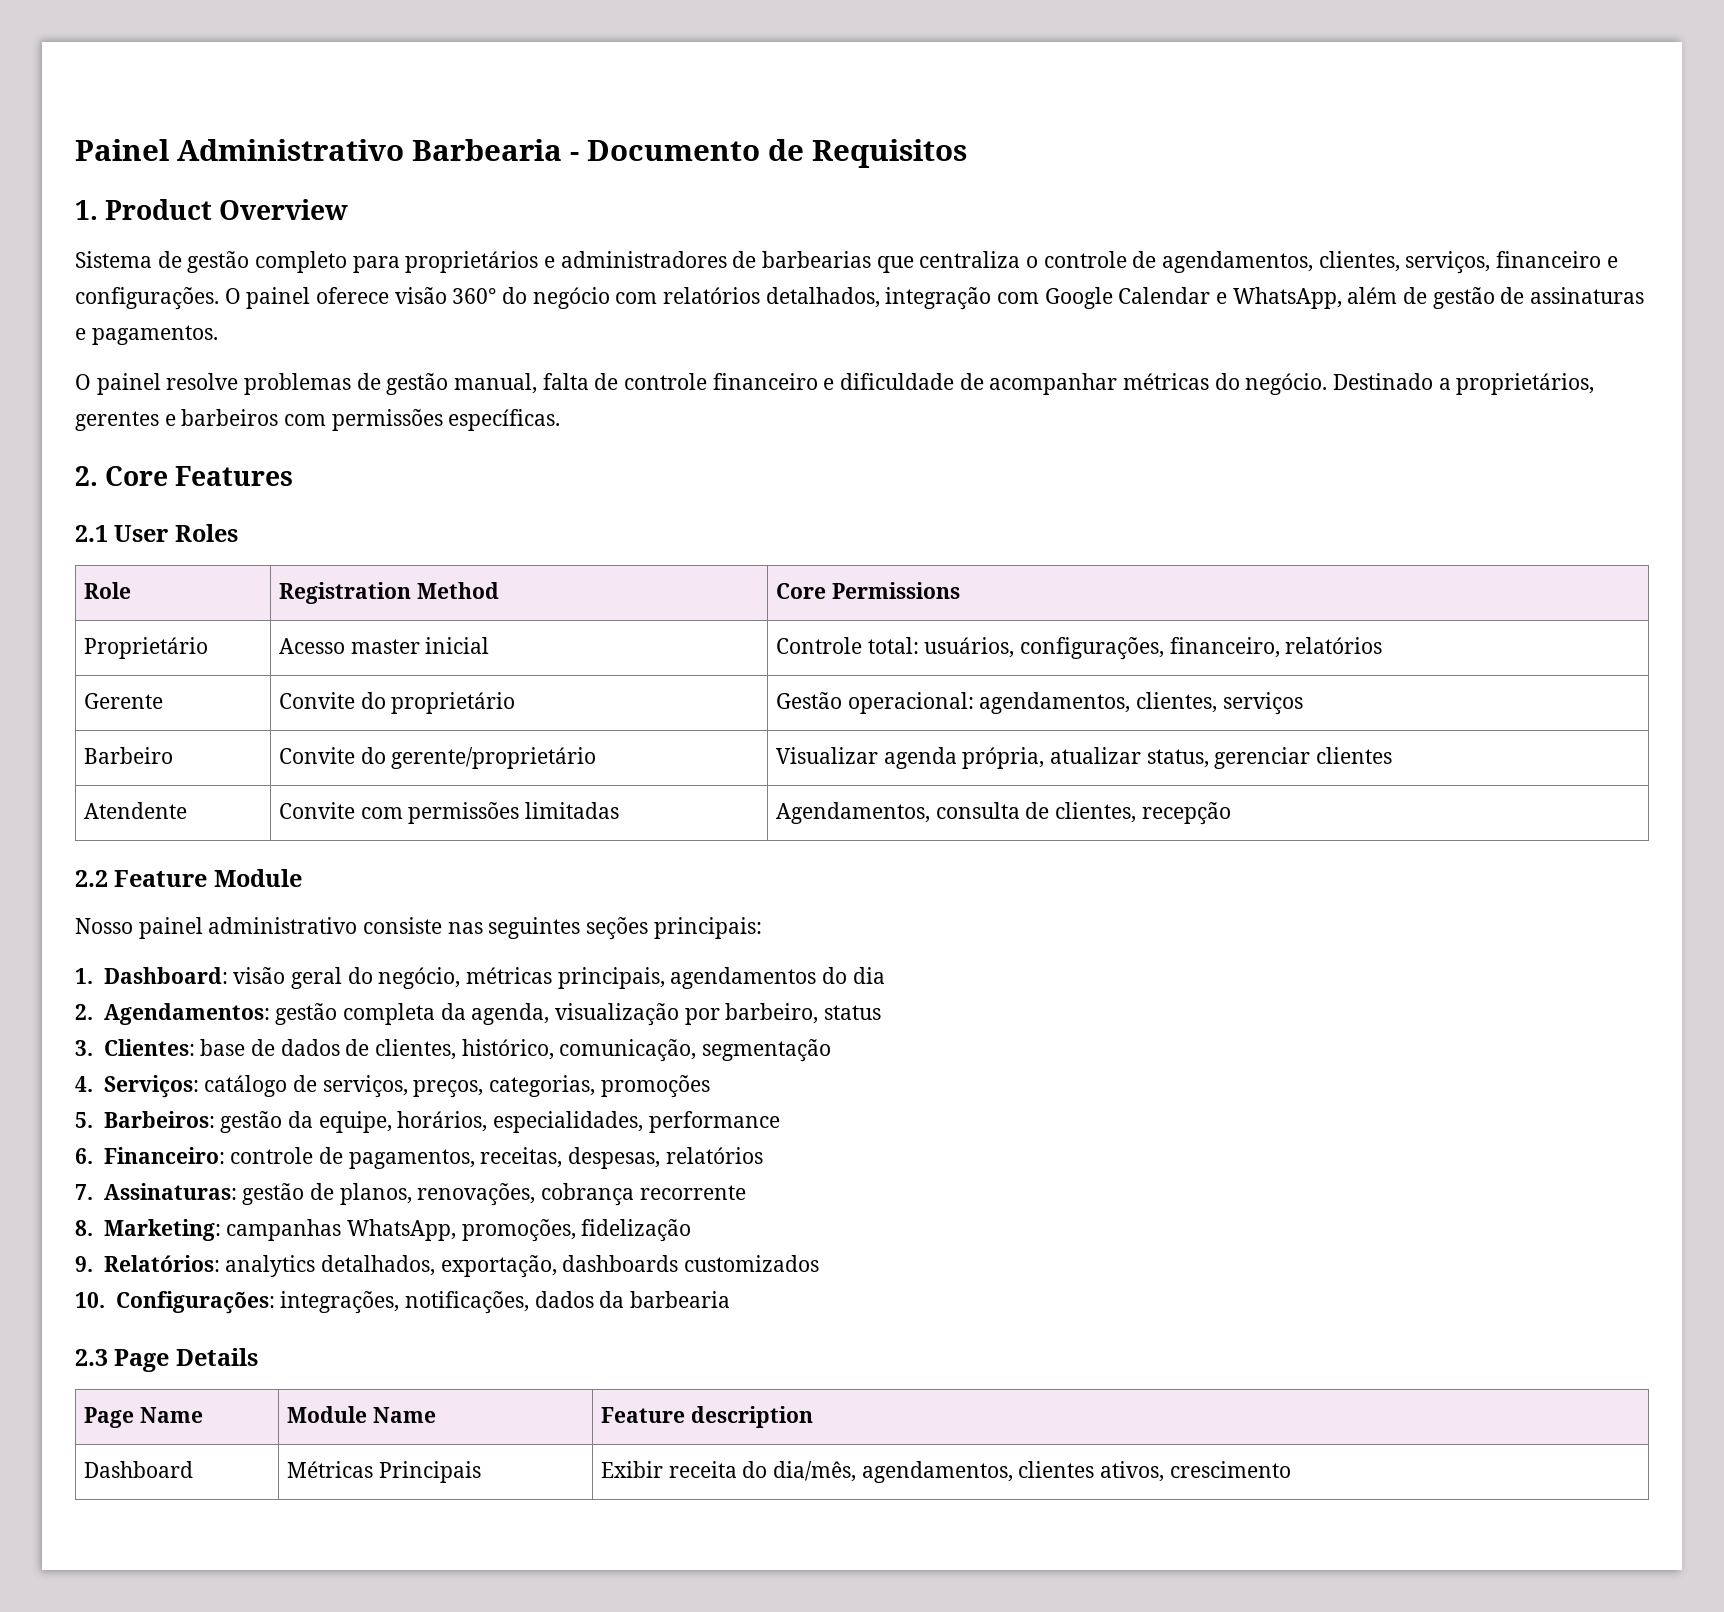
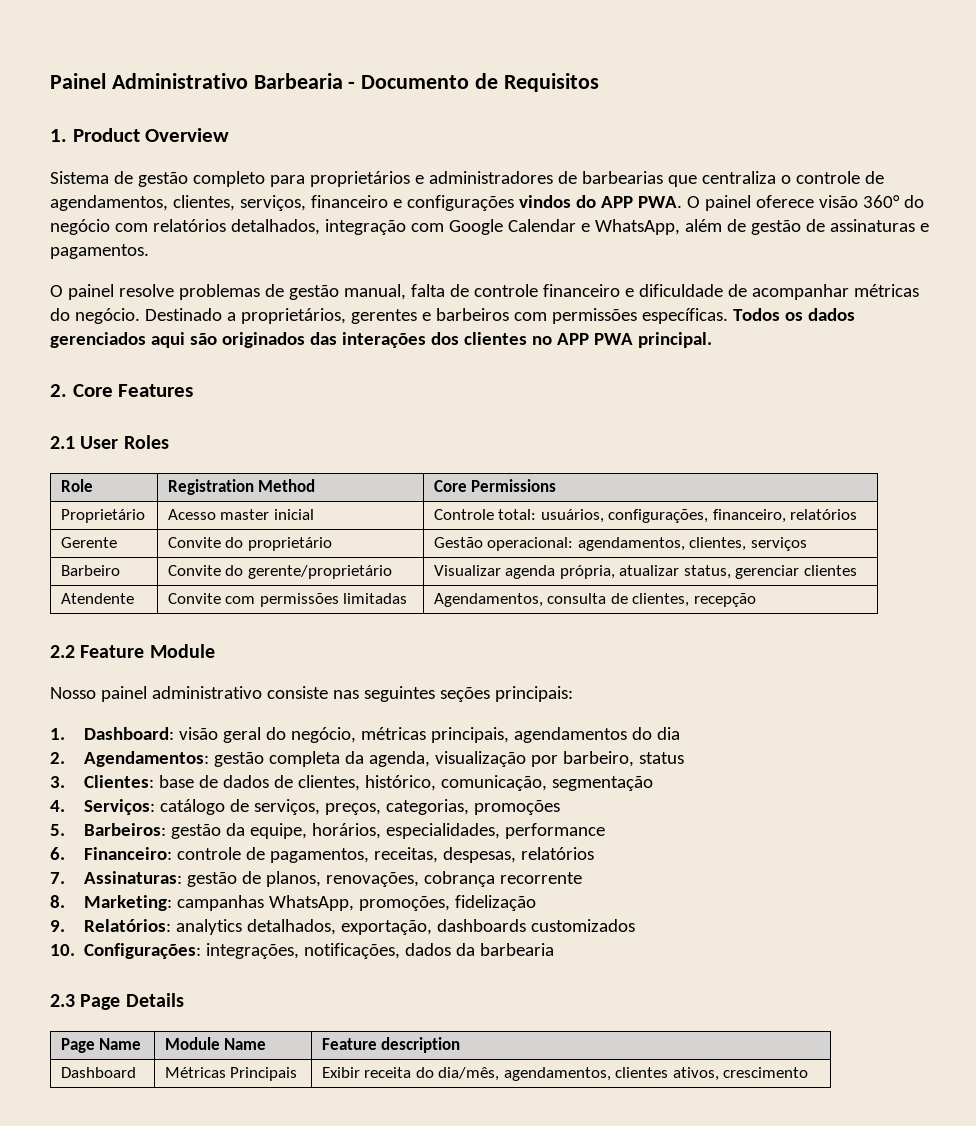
[75,287,219,310] configurações. -> [406,195,682,211] configurações vindos do APP PWA.
(561, 420) none -> [732,308,855,321] [50,332,712,348] Todos os dados gerenciados aqui são originados das interações dos clientes no APP PWA principal.

